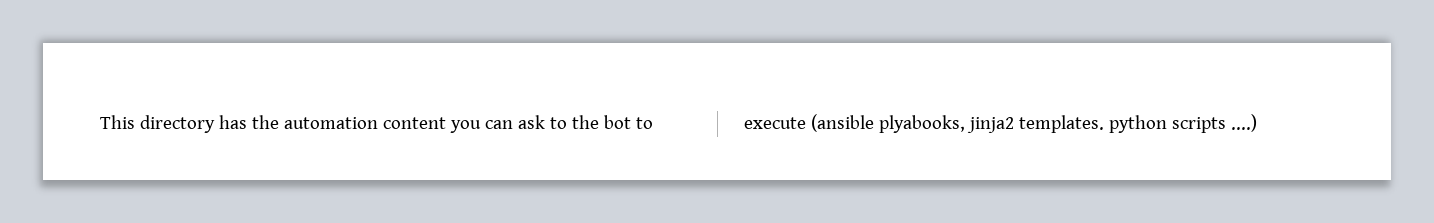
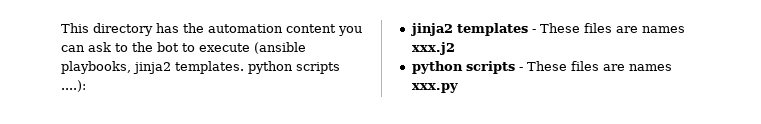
[878,115,965,133] plyabooks, -> [61,61,131,74] playbooks,
[1230,114,1257,132] ....) -> [61,80,86,92] [410,23,685,36] [411,42,455,55] [411,61,672,74] [411,83,458,93] ....): // jinja2 templates - These files are names xxx.j2 // python scripts - These files are names xxx.py

